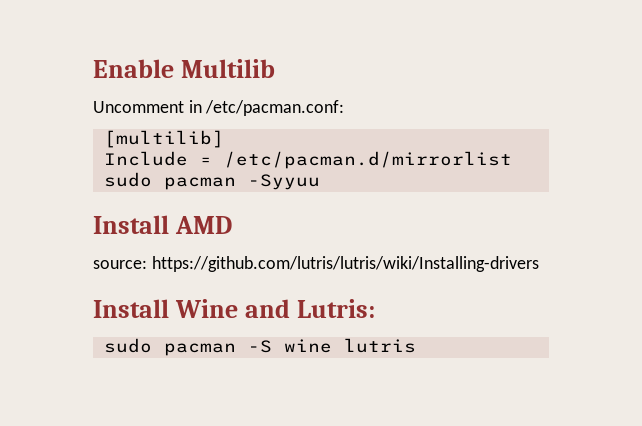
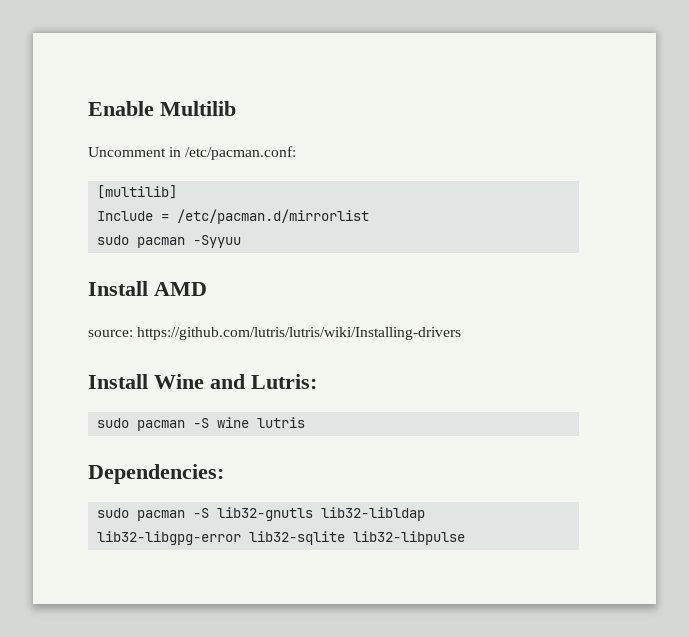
(416, 345) none -> [88,464,224,484] [97,507,426,521] [97,531,466,545] // Dependencies: // sudo pacman -S lib32-gnutls lib32-libldap lib32-libgpg-error lib32-sqlite lib32-libpulse

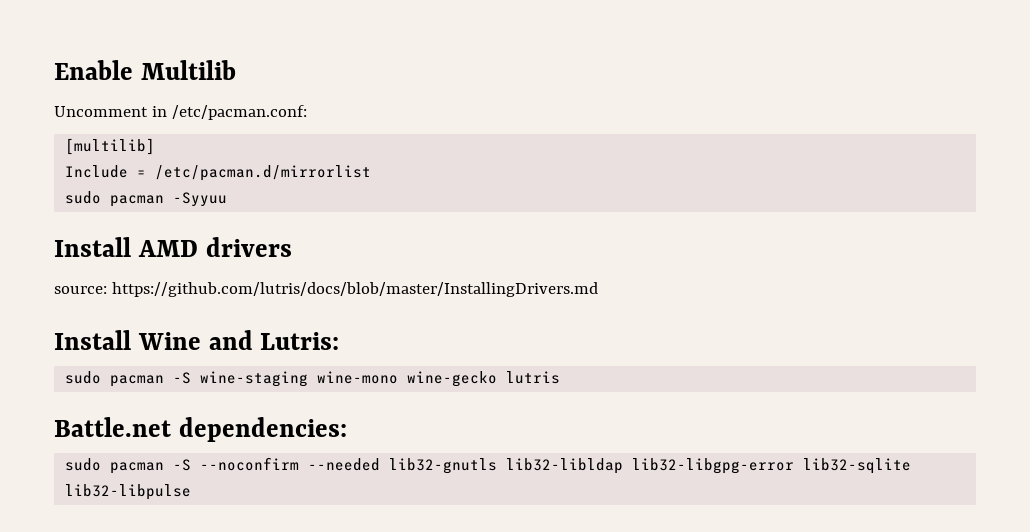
(207, 289) none -> [205,237,292,257] drivers
[137,327,462,340] https://github.com/lutris/lutris/wiki/Installing-drivers -> [111,282,598,297] https://github.com/lutris/docs/blob/master/InstallingDrivers.md
[217,417,250,428] wine -> [200,371,498,387] wine-staging wine-mono wine-gecko
[88,464,224,484] [97,508,210,521] Dependencies: // sudo pacman -S -> [54,417,347,442] [65,457,381,474] Battle.net dependencies: // sudo pacman -S --noconfirm --needed

